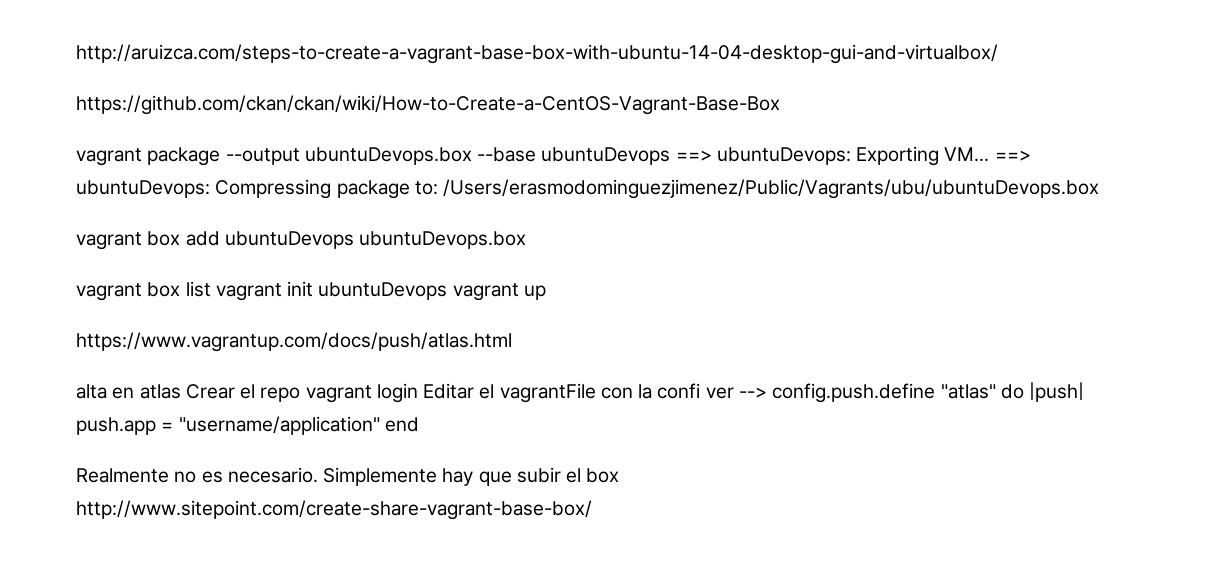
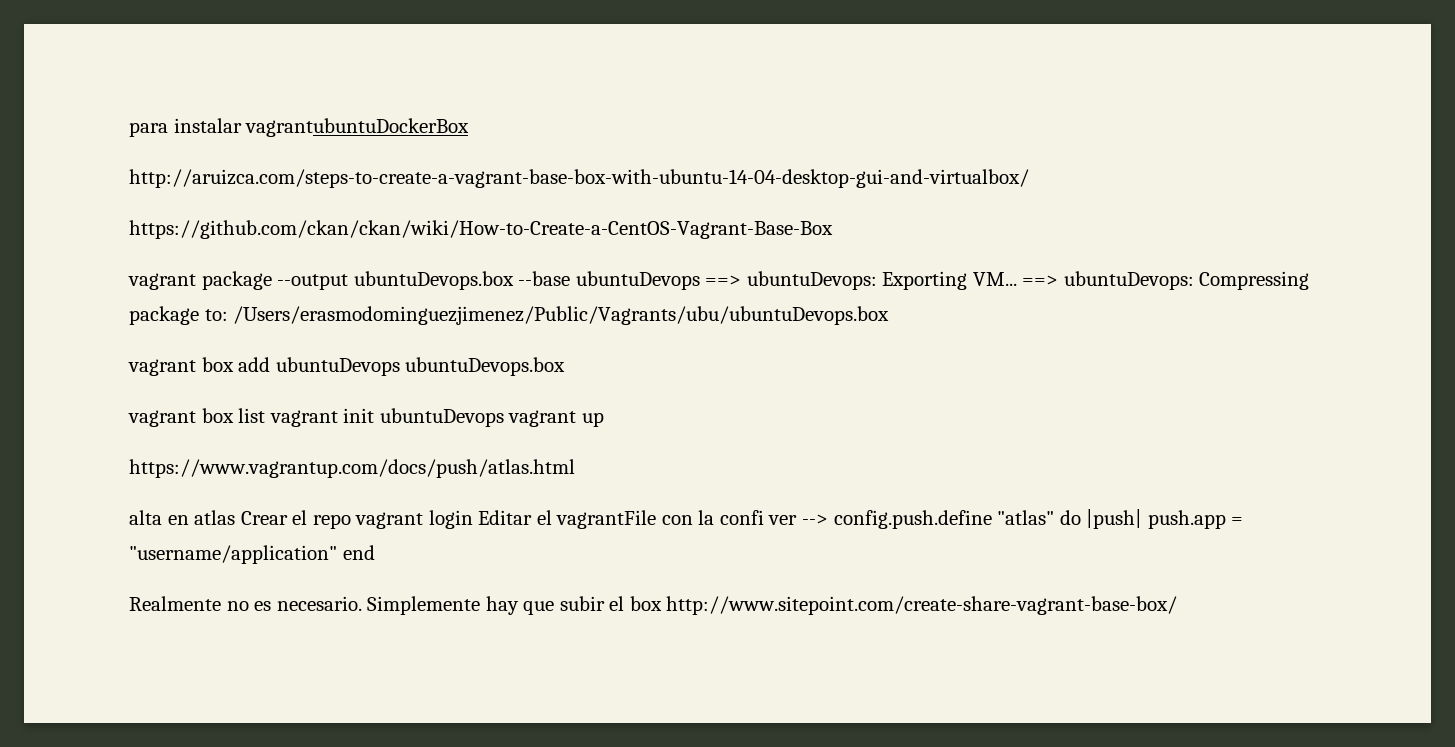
(76, 54) none -> [129,118,470,137] para instalar vagrantubuntuDockerBox //

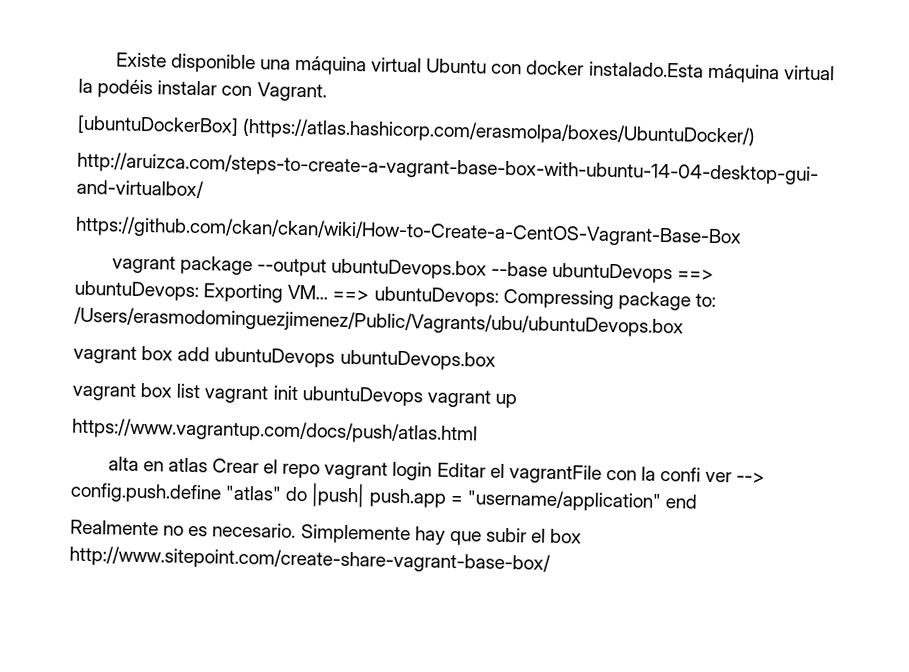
[129,118,470,137] para instalar vagrantubuntuDockerBox -> [115,52,835,84] [78,78,327,102] [77,114,757,147] Existe disponible una máquina virtual Ubuntu con docker instalado.Esta máquina virtual la podéis instalar con Vagrant. // [ubuntuDockerBox] (https://atlas.hashicorp.com/erasmolpa/boxes/UbuntuDocker/)

